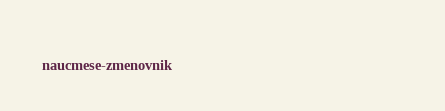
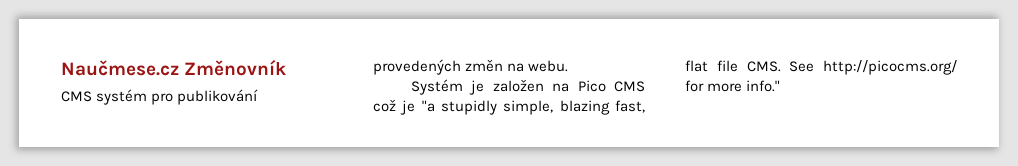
[42,60,173,70] naucmese-zmenovnik -> [61,60,287,76] [61,89,259,105] [373,59,569,75] [411,79,645,95] [373,99,645,115] [685,60,957,75] [685,80,781,92] Naučmese.cz Změnovník // CMS systém pro publikování provedených změn na webu. // Systém je založen na Pico CMS což je "a stupidly simple, blazing fast, flat file CMS. See http://picocms.org/ for more info."

